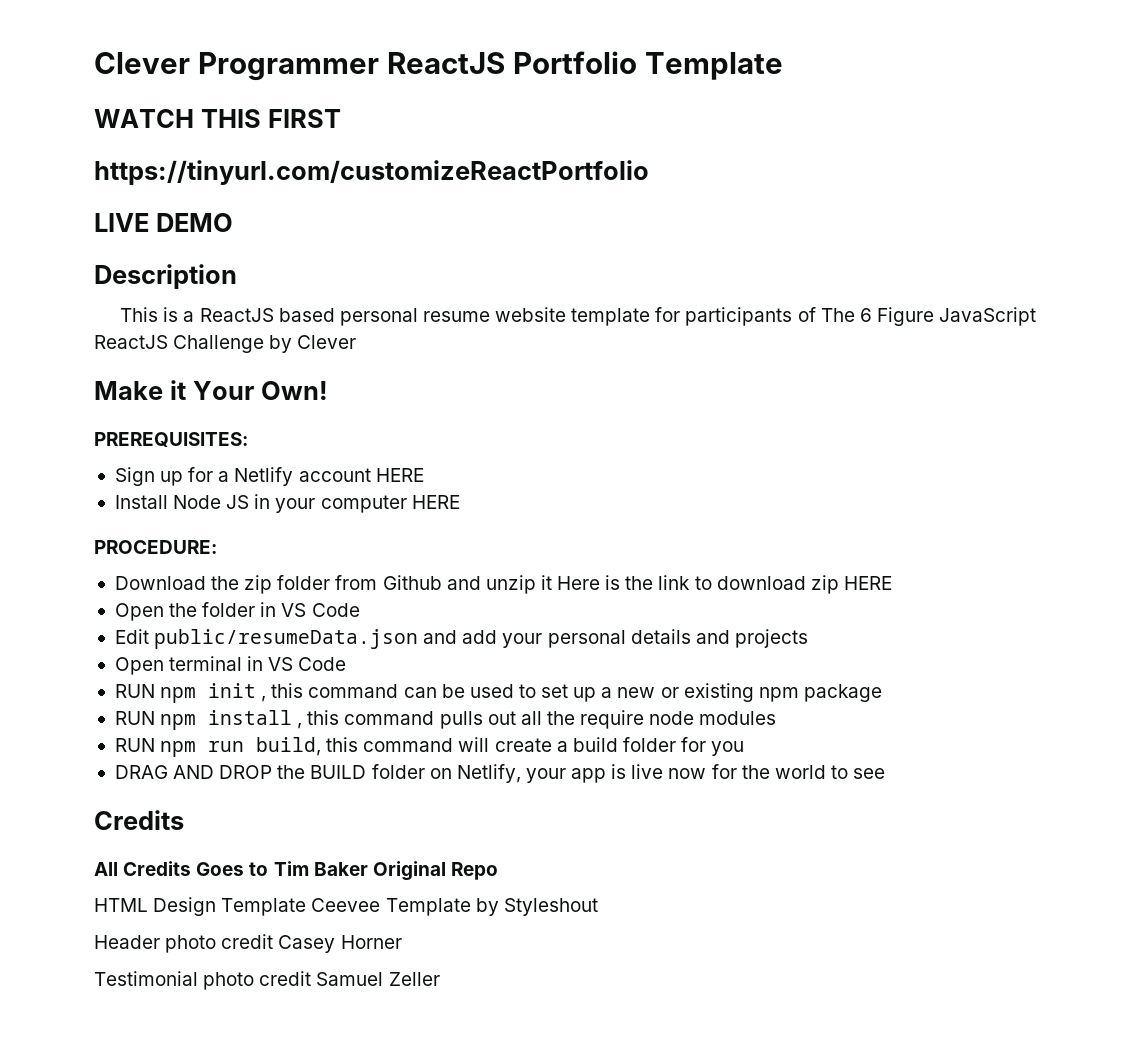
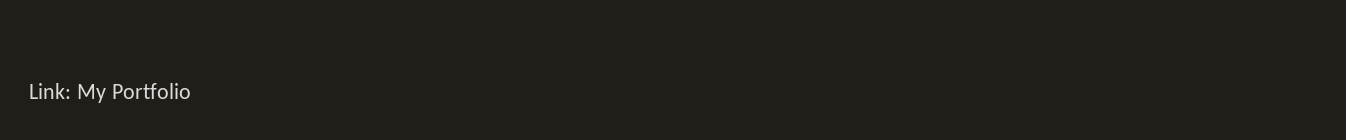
[94,51,783,81] [94,109,341,128] [94,160,649,185] [94,213,233,232] [94,264,237,289] [120,307,1037,326] [94,335,357,353] [94,380,328,400] [94,432,248,447] [114,467,424,486] [114,494,460,513] [94,540,217,554] [114,575,892,594] [114,602,360,621] [114,629,808,649] [114,656,347,675] [114,683,882,703] [114,710,777,730] [114,737,745,757] [114,764,886,783] [94,810,184,830] [94,861,498,881] [94,897,598,916] [94,934,402,953] [94,971,440,990] Clever Programmer ReactJS Portfolio Template // WATCH THIS FIRST // https://tinyurl.com/customizeReactPortfolio // LIVE DEMO // Description // This is a ReactJS based personal resume website template for participants of The 6 Figure JavaScript ReactJS Challenge by Clever // Make it Your Own! // PREREQUISITES: // Sign up for a Netlify account HERE // Install Node JS in your computer HERE // PROCEDURE: // Download the zip folder from Github and unzip it Here is the link to download zip HERE // Open the folder in VS Code // Edit public/resumeData.json and add your personal details and projects // Open terminal in VS Code // RUN npm init , this command can be used to set up a new or existing npm package // RUN npm install , this command pulls out all the require node modules // RUN npm run build, this command will create a build folder for you // DRAG AND DROP the BUILD folder on Netlify, your app is live now for the world to see // Credits // All Credits Goes to Tim Baker Original Repo // HTML Design Template Ceevee Template by Styleshout // Header photo credit Casey Horner // Testimonial photo credit Samuel Zeller -> [29,83,191,103] Link: My Portfolio

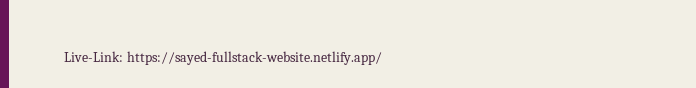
[29,83,191,103] Link: My Portfolio -> [64,51,382,65] Live-Link: https://sayed-fullstack-website.netlify.app/

